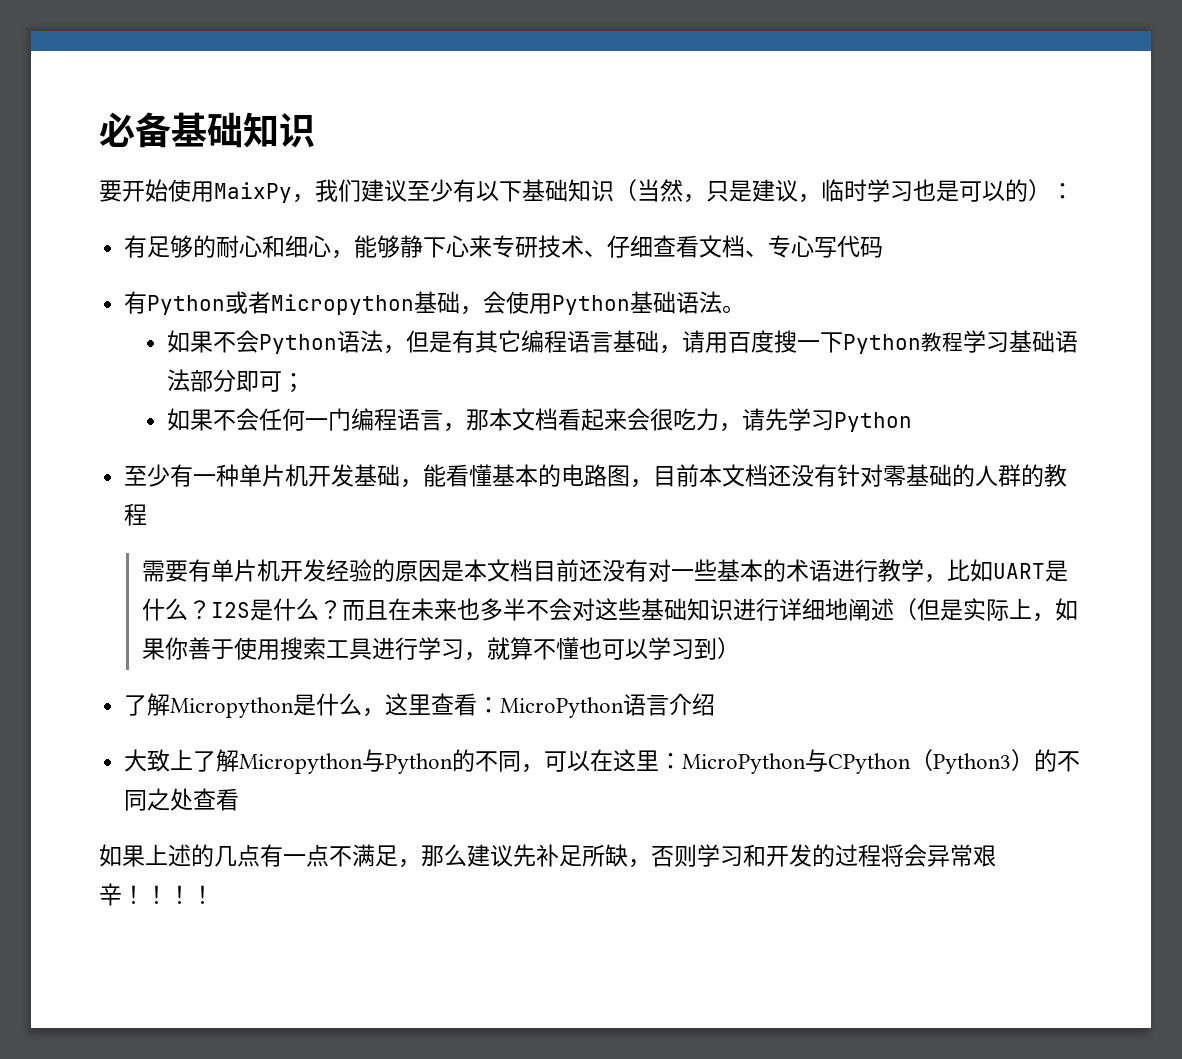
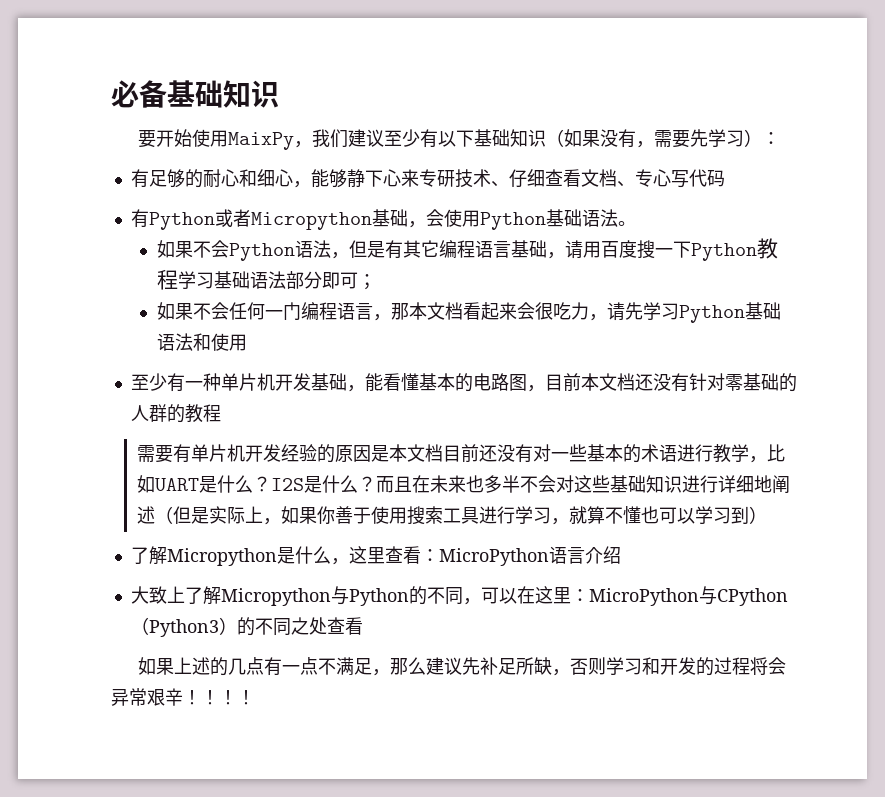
[637,179,1028,203] 当然，只是建议，临时学习也是可以的 -> [564,129,745,148] 如果没有，需要先学习
(913, 422) none -> [744,302,781,320] [156,333,247,351] 基础语法和使用

